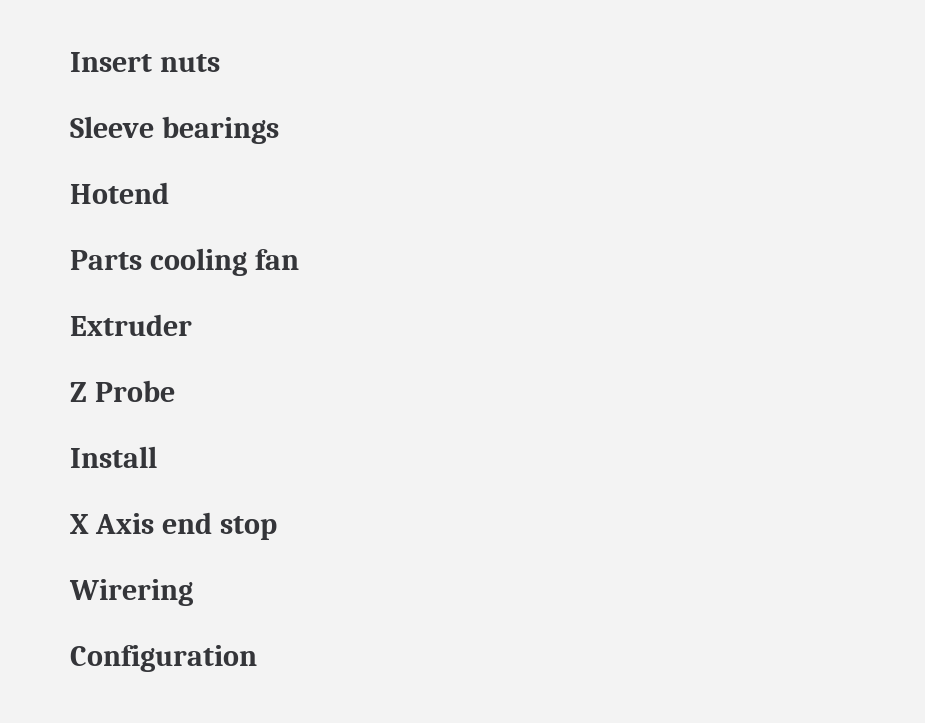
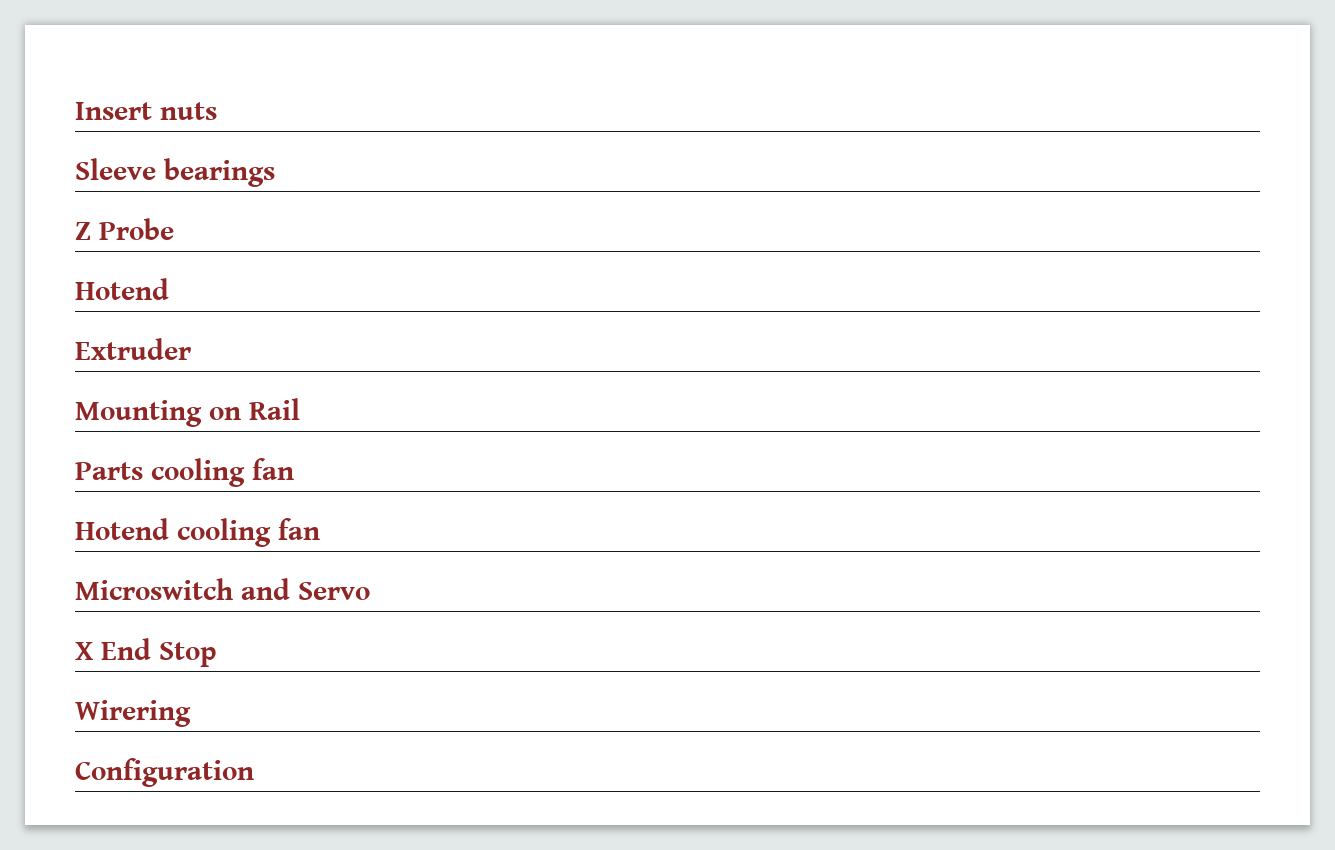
[70,182,169,204] // Hotend -> [75,218,174,240] [75,278,169,300] [75,338,191,360] [75,398,300,427] // Z Probe // Hotend // Extruder // Mounting on Rail
[70,314,192,336] [70,380,175,402] [70,446,157,468] [70,512,277,540] Extruder // Z Probe // Install // X Axis end stop -> [75,518,320,547] [75,578,370,600] [75,638,217,667] Hotend cooling fan // Microswitch and Servo // X End Stop

